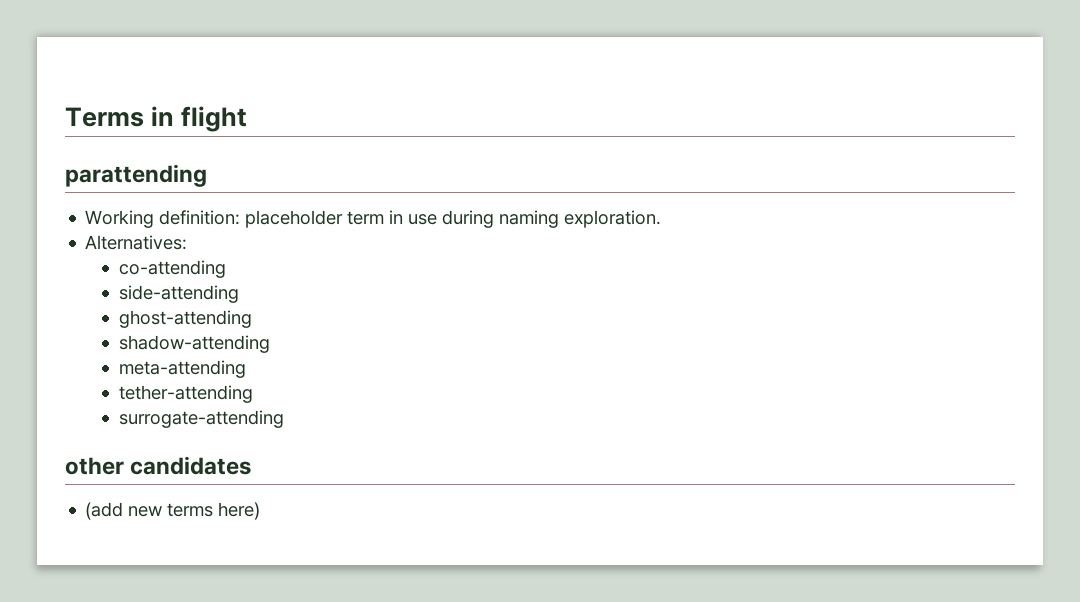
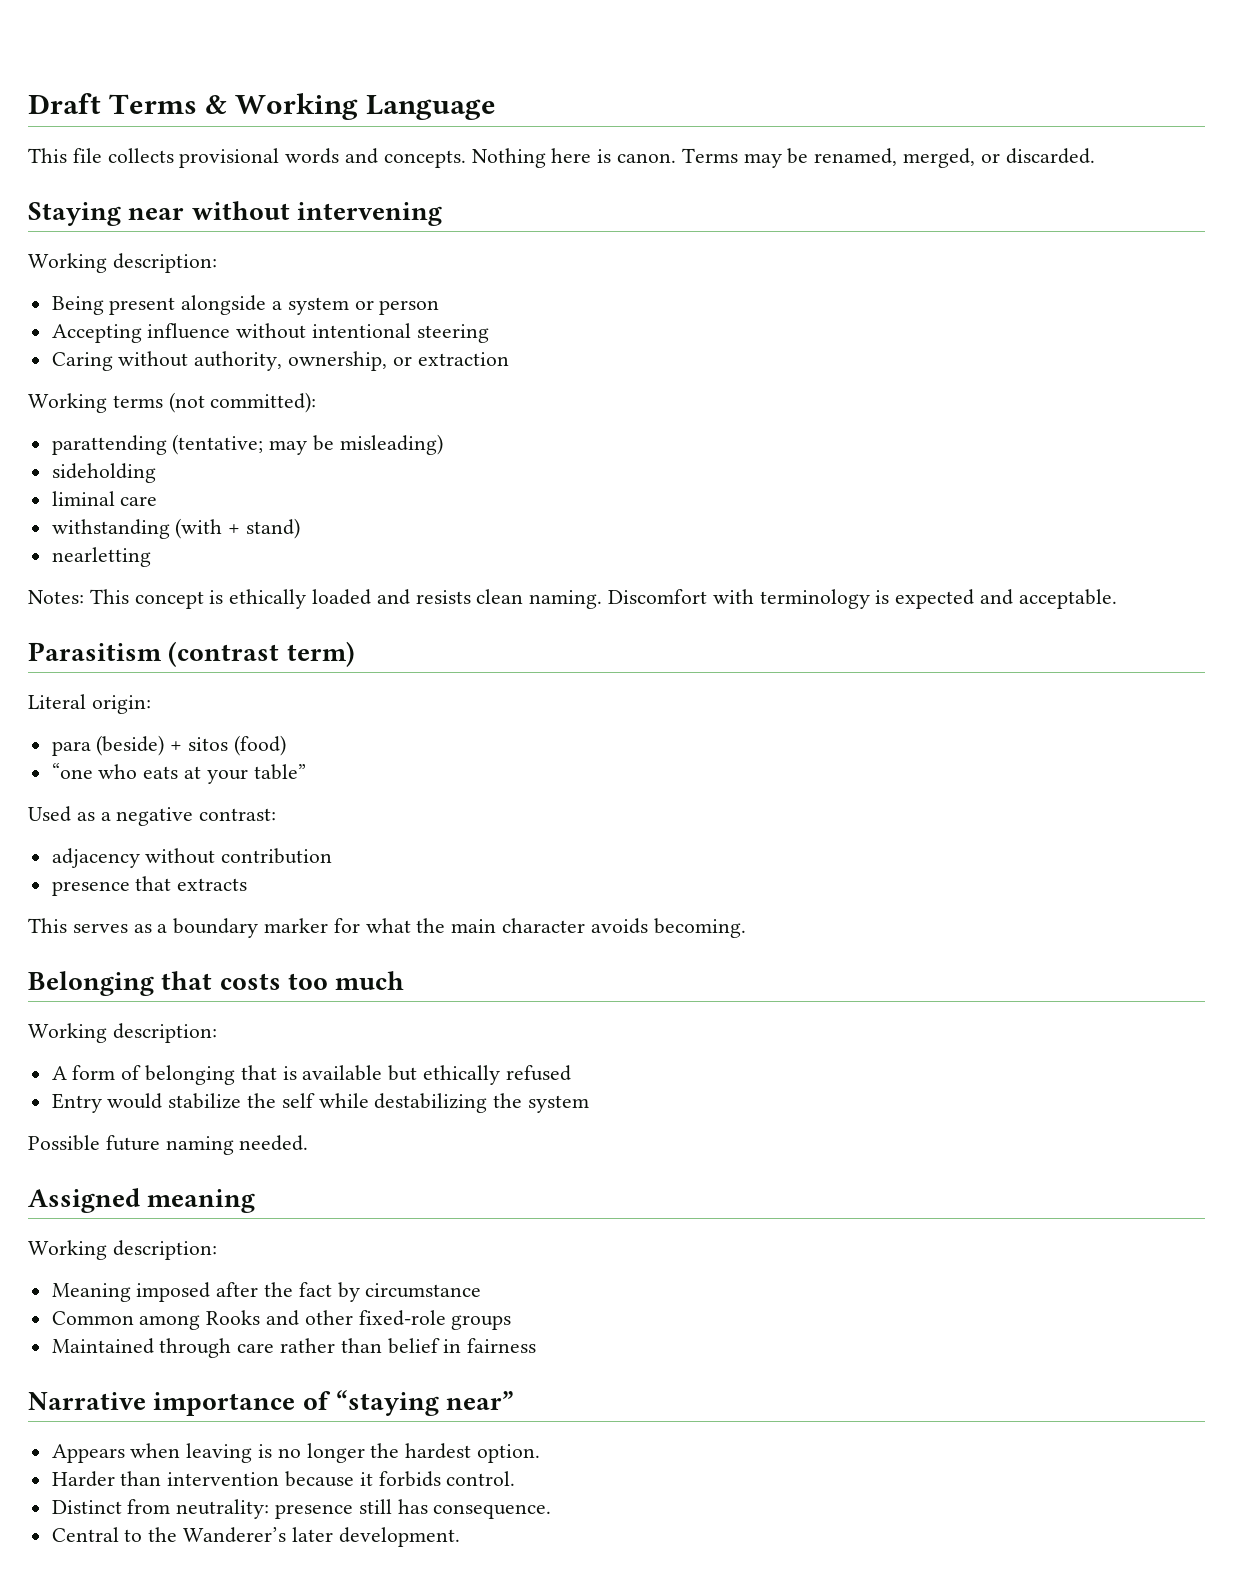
[65,106,248,132] [65,164,207,187] [85,210,662,228] [85,235,188,250] [118,260,226,278] [118,285,239,303] [118,310,252,328] [118,335,270,353] [118,360,246,378] [118,385,253,403] [118,410,284,428] [65,456,252,475] [85,502,261,520] Terms in flight // parattending // Working definition: placeholder term in use during naming exploration. // Alternatives: // co-attending // side-attending // ghost-attending // shadow-attending // meta-attending // tether-attending // surrogate-attending // other candidates // (add new terms here) -> [28,93,497,120] [28,148,1095,168] [28,201,442,226] [28,253,217,273] [51,295,440,315] [51,323,489,343] [51,351,509,371] [28,392,317,413] [51,434,443,455] [51,463,156,483] [51,491,158,506] [51,518,301,539] [51,547,151,567] [28,589,1117,609] [28,641,355,667] [28,694,151,714] [51,735,286,756] [51,763,306,784] [28,806,277,826] [51,848,333,868] [51,876,248,896] [28,918,746,938] [28,971,405,996] [28,1023,217,1043] [51,1065,571,1085] [51,1093,590,1113] [28,1135,309,1155] [28,1188,256,1213] [28,1240,217,1260] [51,1282,482,1302] [51,1310,512,1330] [51,1338,537,1358] [28,1390,515,1416] [51,1443,541,1463] [51,1471,516,1487] [51,1499,552,1519] [51,1527,460,1547] Draft Terms & Working Language // This file collects provisional words and concepts. Nothing here is canon. Terms may be renamed, merged, or discarded. // Staying near without intervening // Working description: // Being present alongside a system or person // Accepting influence without intentional steering // Caring without authority, ownership, or extraction // Working terms (not committed): // parattending (tentative; may be misleading) // sideholding // liminal care // withstanding (with + stand) // nearletting // Notes: This concept is ethically loaded and resists clean naming. Discomfort with terminology is expected and acceptable. // Parasitism (contrast term) // Literal origin: // para (beside) + sitos (food) // “one who eats at your table” // Used as a negative contrast: // adjacency without contribution // presence that extracts // This serves as a boundary marker for what the main character avoids becoming. // Belonging that costs too much // Working description: // A form of belonging that is available but ethically refused // Entry would stabilize the self while destabilizing the system // Possible future naming needed. // Assigned meaning // Working description: // Meaning imposed after the fact by circumstance // Common among Rooks and other fixed-role groups // Maintained through care rather than belief in fairness // Narrative importance of “staying near” // Appears when leaving is no longer the hardest option. // Harder than intervention because it forbids control. // Distinct from neutrality: presence still has consequence. // Central to the Wanderer’s later development.

